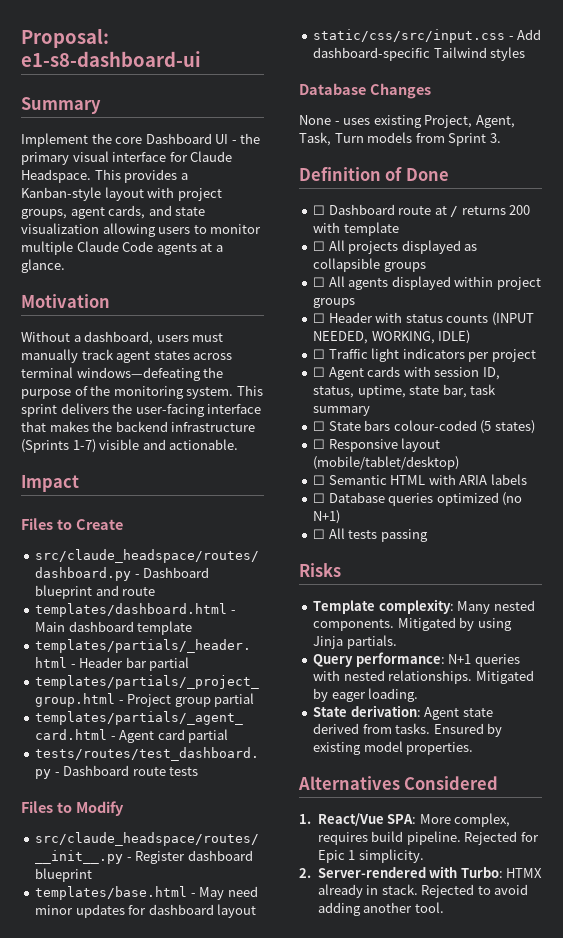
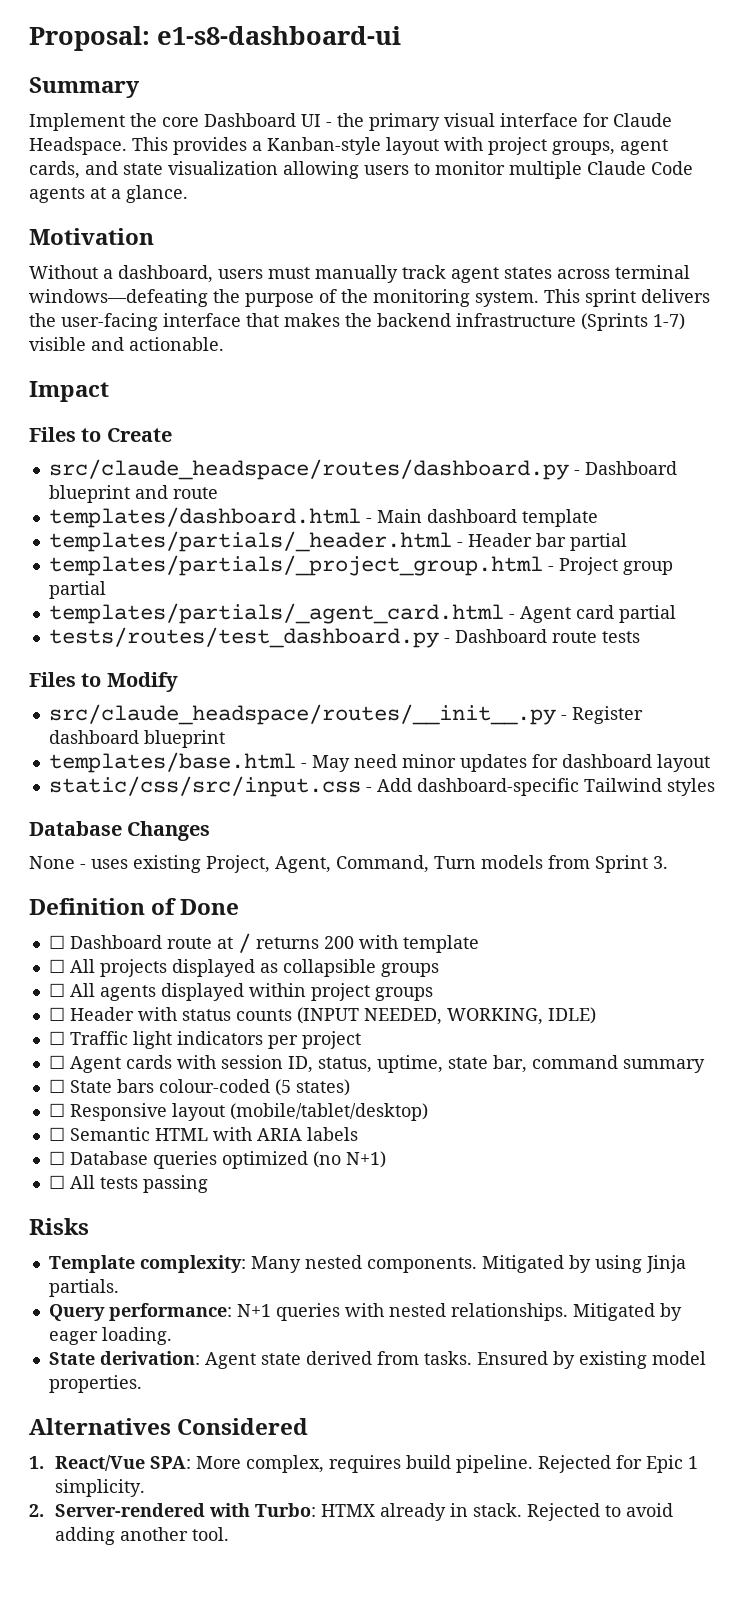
[299,132,331,146] Task, -> [336,855,429,873] Command,
[470,384,497,395] task -> [531,1055,618,1069] command

